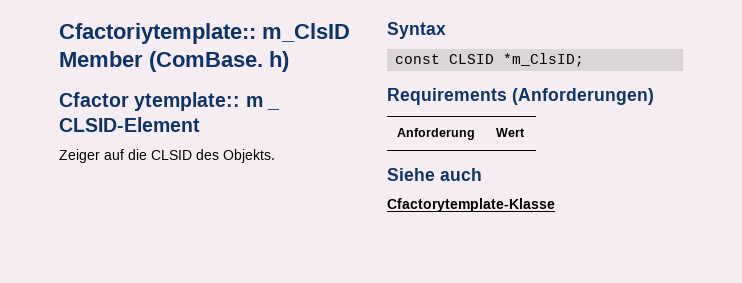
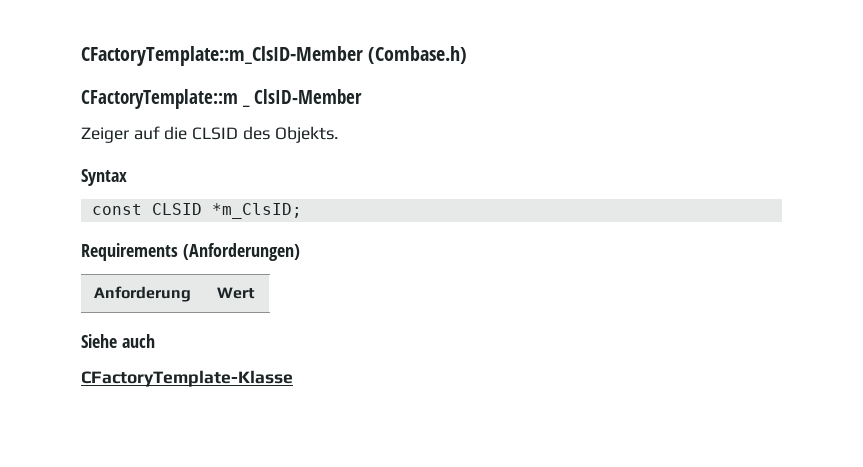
[59,23,350,44] [59,51,289,72] [59,92,263,111] [266,107,280,110] [59,117,200,132] Cfactoriytemplate:: m_ClsID Member (ComBase. h) // Cfactor ytemplate:: m _ CLSID-Element -> [81,46,468,66] [81,89,250,109] [254,89,362,104] CFactoryTemplate::m_ClsID-Member (Combase.h) // CFactoryTemplate::m _ ClsID-Member
[387,198,555,212] Cfactorytemplate-Klasse -> [81,370,293,387] CFactoryTemplate-Klasse

